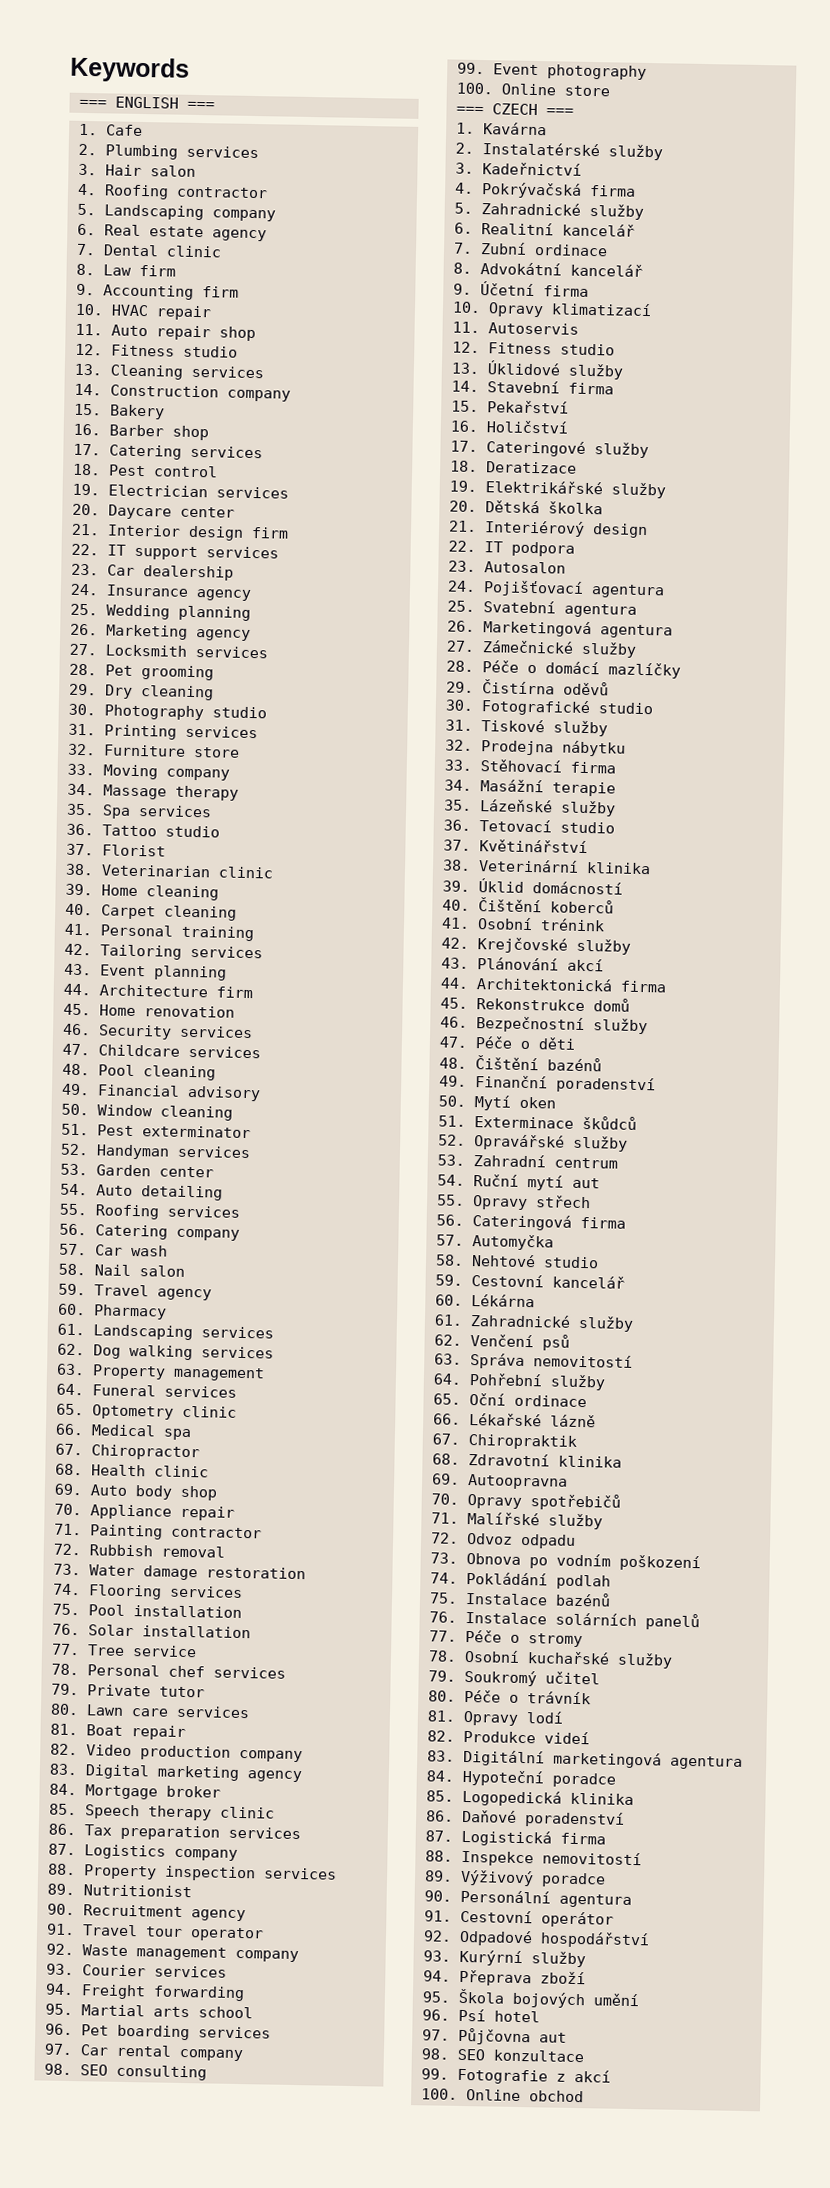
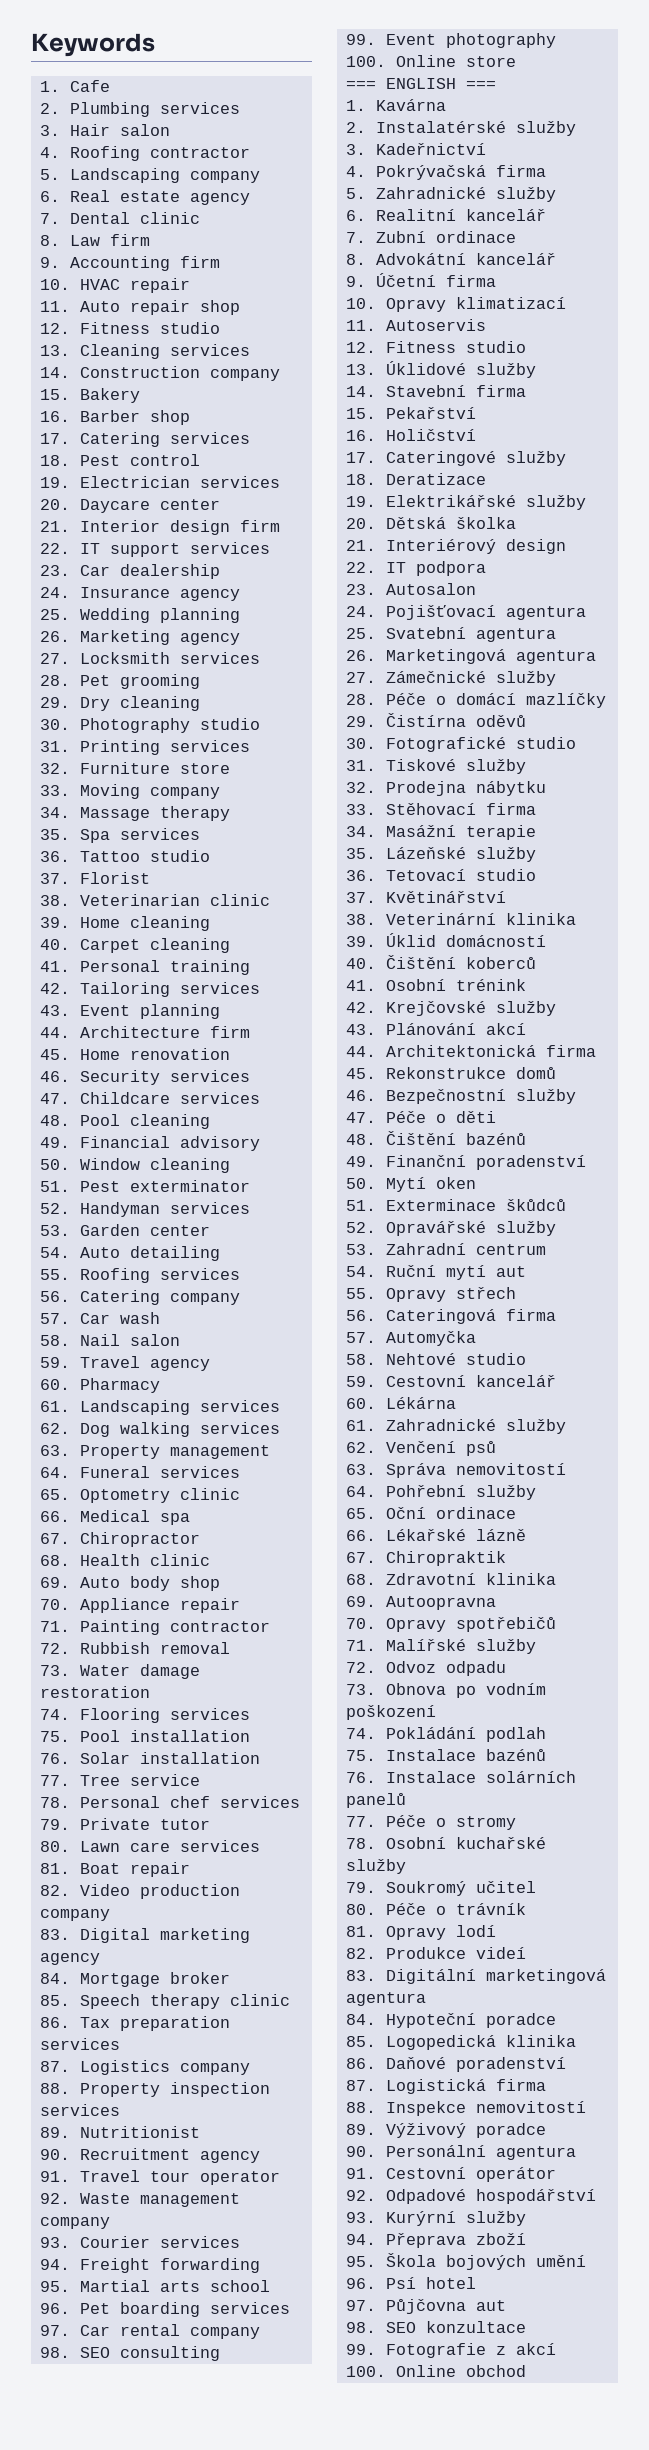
[79,96,216,110] // === ENGLISH === -> (155, 45) none
[492,103,539,116] CZECH -> [386,78,456,89] ENGLISH

